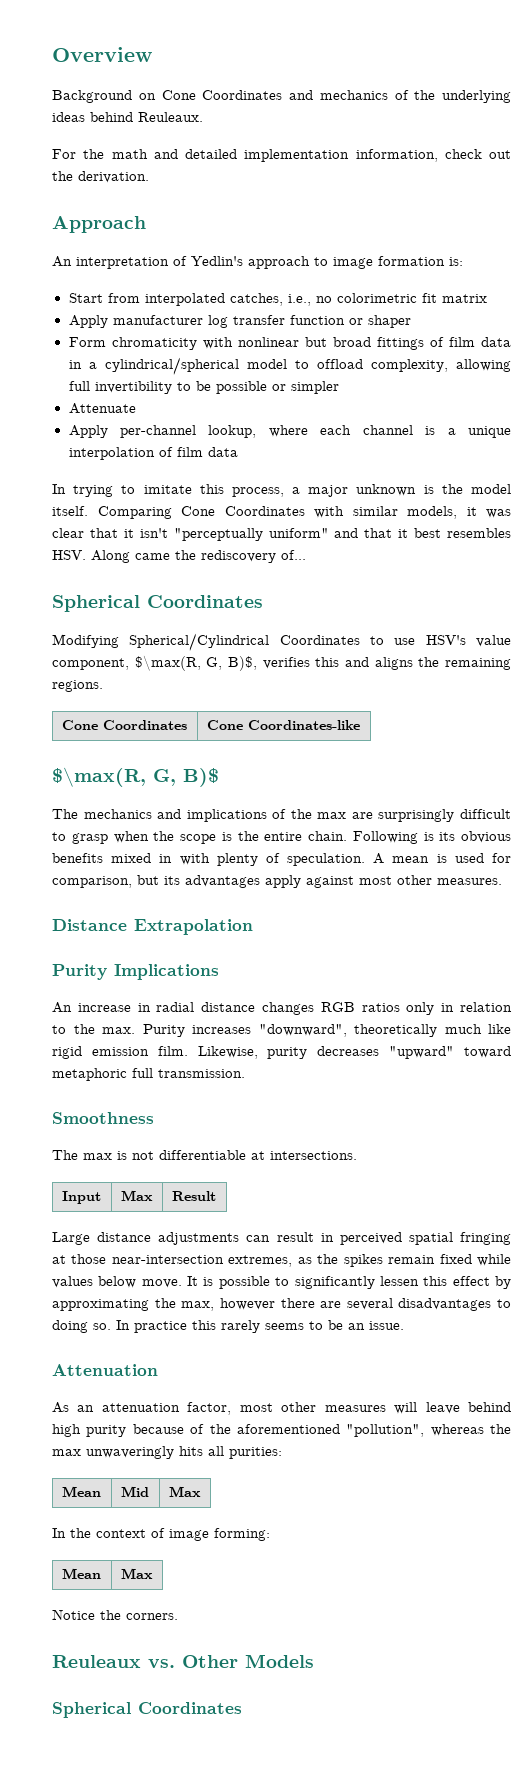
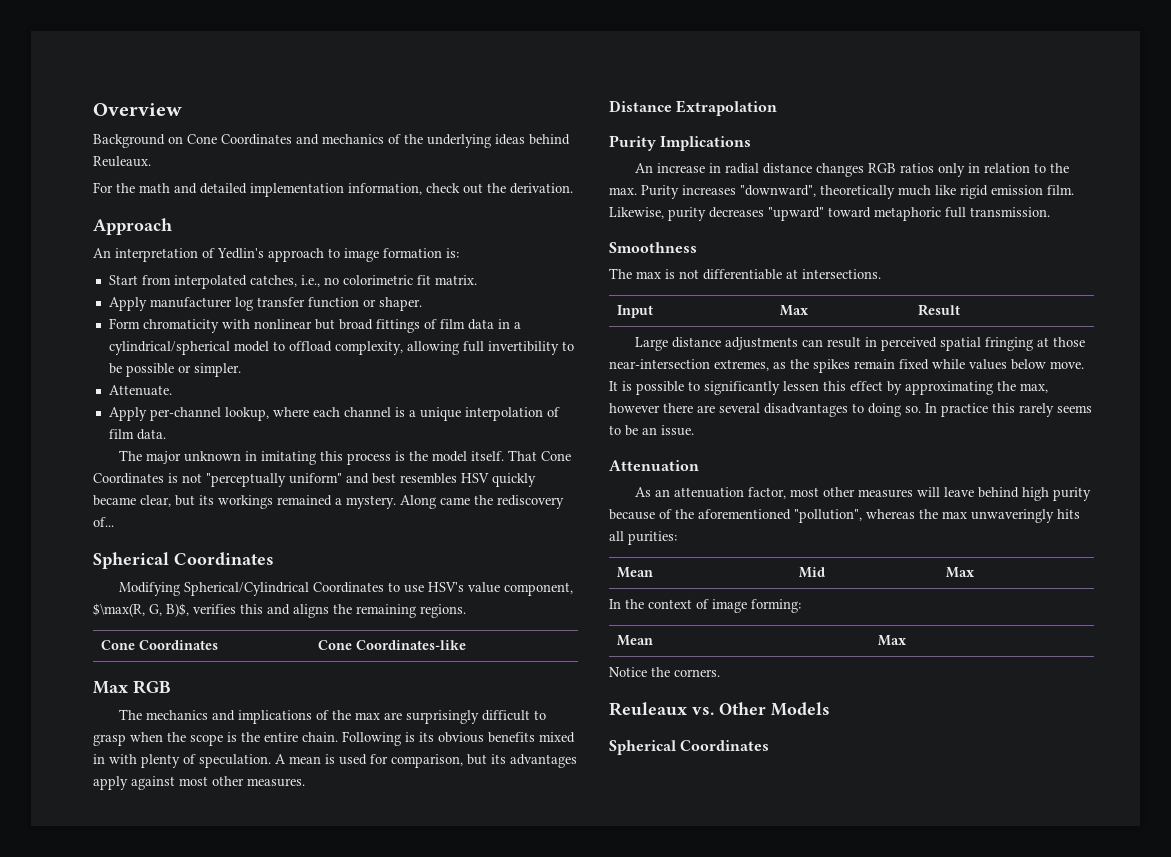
[441,294,487,303] matrix -> [434,275,477,285] matrix.
[367,315,411,328] shaper -> [378,297,422,311] shaper.
[290,381,339,394] [68,403,136,414] simpler // Attenuate -> [193,363,241,377] [108,385,172,396] simpler. // Attenuate.
[207,447,238,457] [52,484,417,497] data // In trying to imitate this process, a major unknown -> [136,429,166,440] [118,450,391,465] data. // The major unknown in imitating this process
[97,506,511,519] [52,528,511,541] [52,550,86,560] Comparing Cone Coordinates with similar models, it was clear that it isn't "perceptually uniform" and that it best resembles HSV. -> [507,450,571,461] [93,473,536,487] [93,495,396,509] That Cone Coordinates is not "perceptually uniform" and best resembles HSV quickly became clear, but its workings remained a mystery.
[52,767,219,787] $\max(R, G, B)$ -> [93,680,171,694] Max RGB

